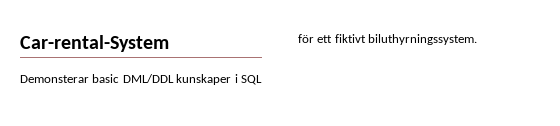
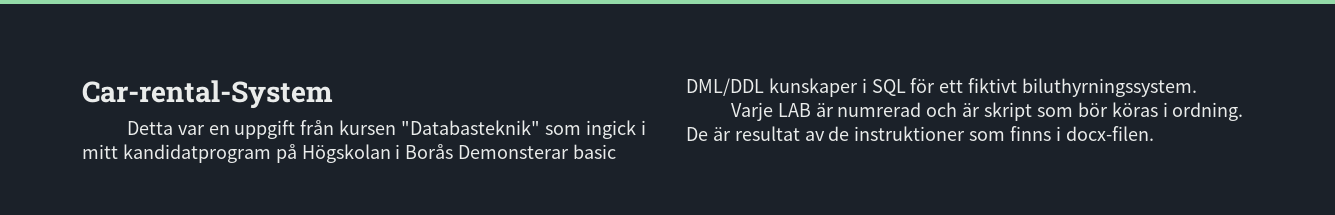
(169, 43) none -> [126,120,646,139] [82,144,454,163] Detta var en uppgift från kursen "Databasteknik" som ingick i mitt kandidatprogram på Högskolan i Borås
(478, 39) none -> [730,102,1244,121] [686,126,1154,141] // Varje LAB är numrerad och är skript som bör köras i ordning. De är resultat av de instruktioner som finns i docx-filen.

